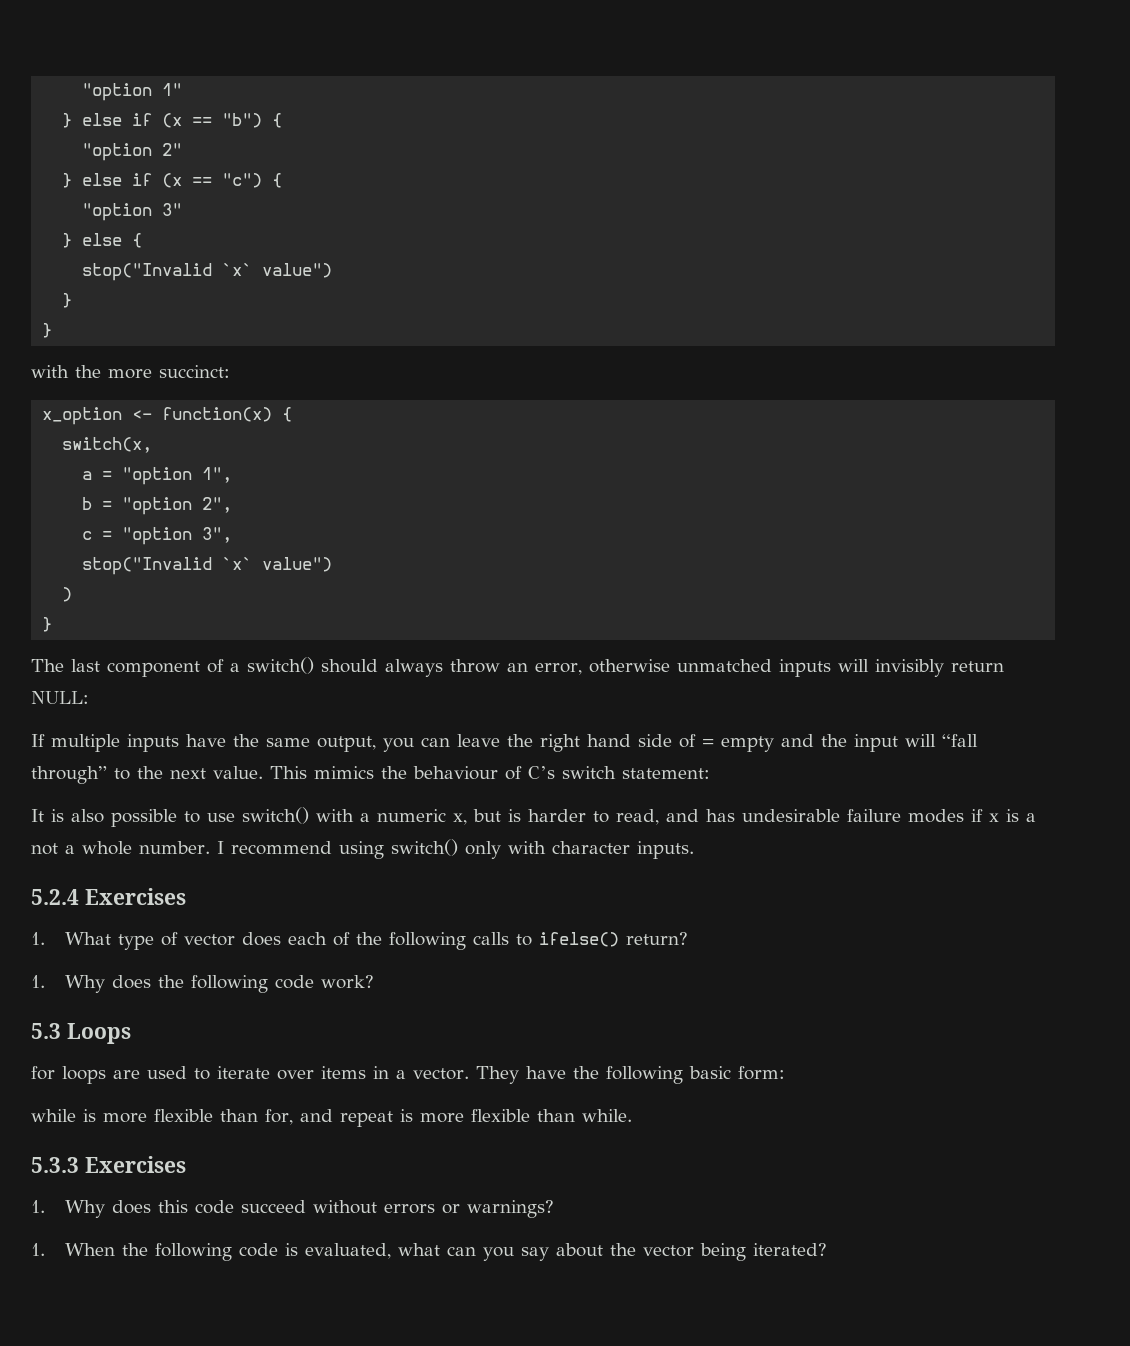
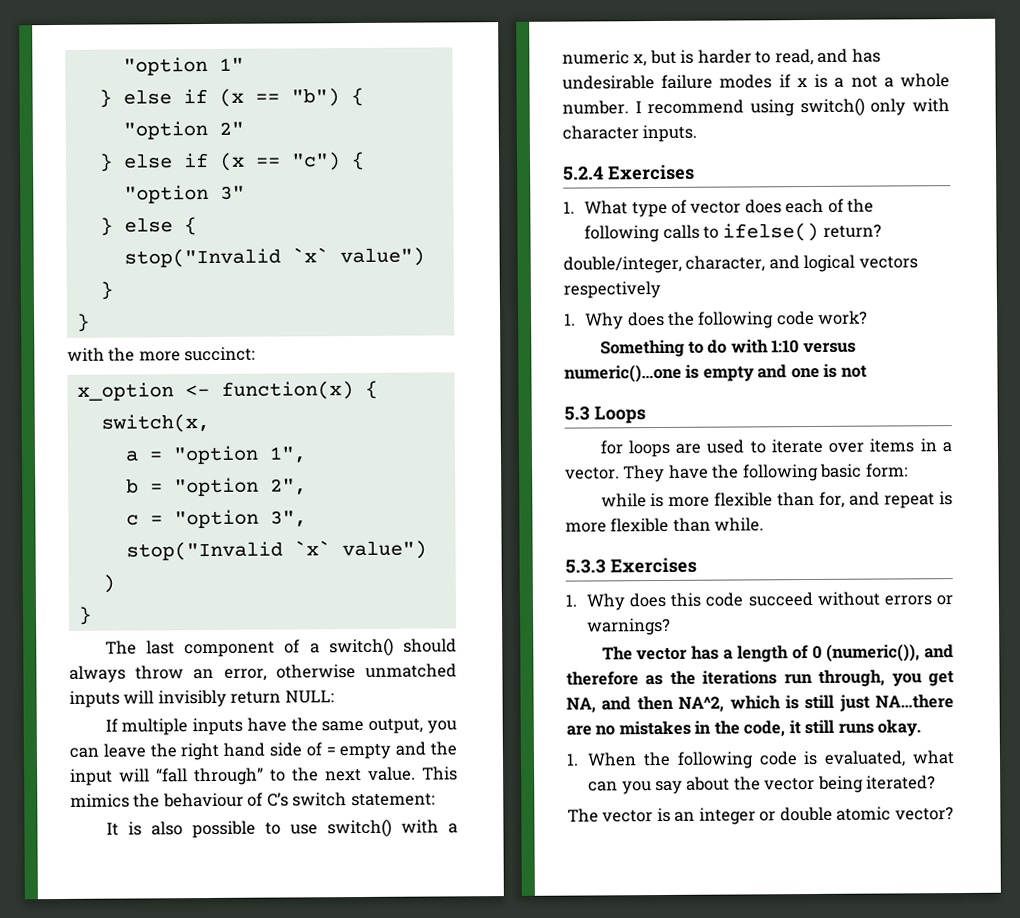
(689, 938) none -> [563,254,918,274] [563,280,661,299] // double/integer, character, and logical vectors respectively
(375, 982) none -> [599,339,856,358] [564,363,867,383] // Something to do with 1:10 versus numeric()…one is empty and one is not
(555, 1209) none -> [601,644,955,663] [566,669,954,687] [566,694,954,713] [566,719,922,737] // The vector has a length of 0 (numeric()), and therefore as the iterations run through, you get NA, and then NA^2, which is still just NA…there are no mistakes in the code, it still runs okay.
(828, 1249) none -> [567,806,954,825] // The vector is an integer or double atomic vector?

